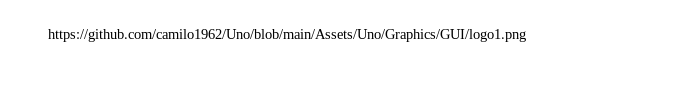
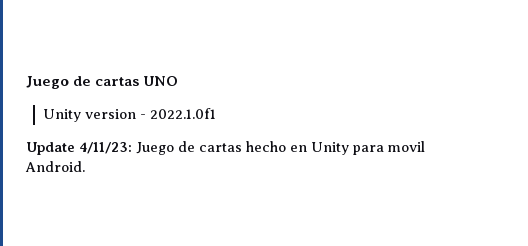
[48,29,526,42] https://github.com/camilo1962/Uno/blob/main/Assets/Uno/Graphics/GUI/logo1.png -> [26,76,179,89] [43,108,217,122] [26,141,425,155] [25,161,85,172] Juego de cartas UNO // Unity version - 2022.1.0f1 // Update 4/11/23: Juego de cartas hecho en Unity para movil Android.

